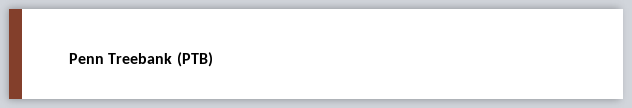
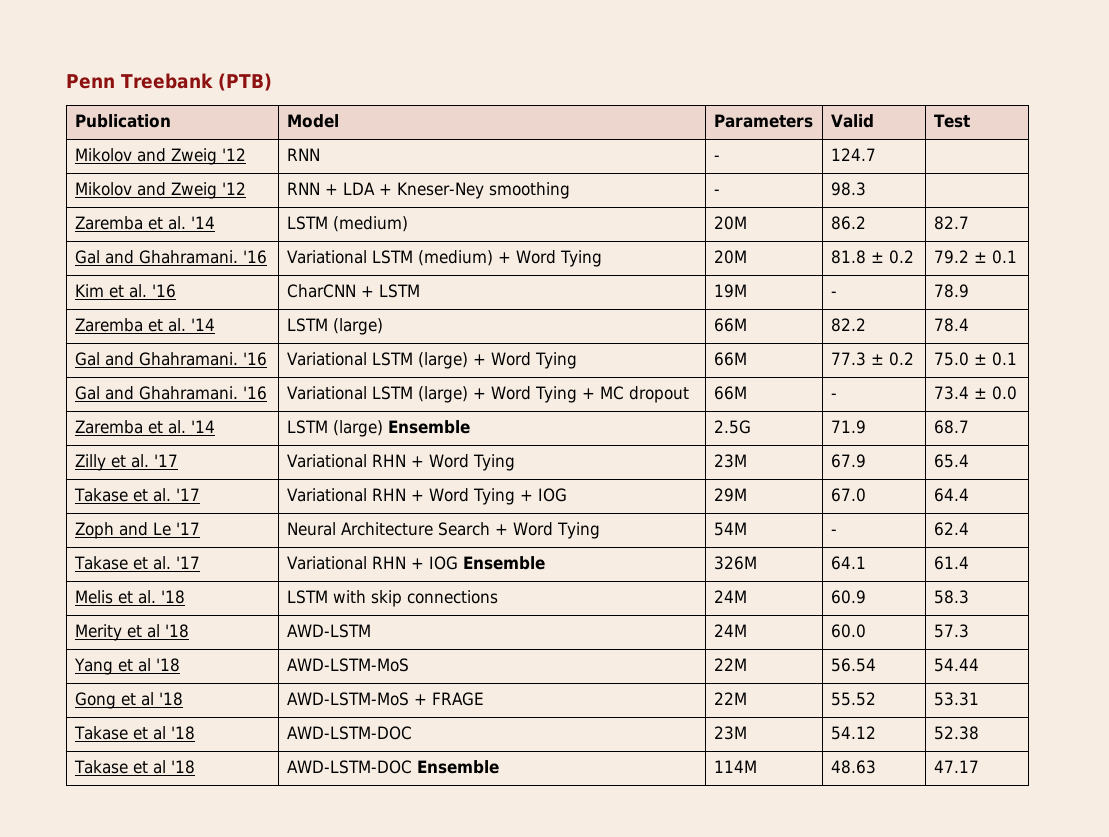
(213, 59) none -> [74,114,171,128] [286,114,339,128] [713,114,813,128] [830,114,874,128] [933,114,970,128] [74,148,246,165] [286,148,320,161] [713,155,720,161] [830,148,876,161] [74,182,246,199] [286,182,570,199] [713,189,720,195] [830,182,866,196] [74,216,215,230] [286,216,408,232] [713,216,747,230] [830,216,866,230] [933,216,969,230] [74,250,267,264] [286,250,603,267] [713,250,747,264] [830,250,914,264] [933,250,1017,264] [74,284,176,298] [286,284,420,298] [713,284,747,298] [830,291,837,297] [933,284,969,298] [74,318,215,332] [286,318,383,335] [713,318,747,332] [830,318,866,332] [933,318,969,332] [74,352,267,366] [286,352,578,369] [713,352,747,366] [830,352,914,366] [933,352,1017,366] [74,386,267,400] [286,386,690,403] [713,386,747,400] [830,393,837,399] [933,386,1017,400] [74,420,215,434] [286,420,470,437] [713,420,751,434] [830,420,866,434] [933,420,969,434] [74,454,178,471] [286,454,516,471] [713,454,747,468] [830,454,866,468] [933,454,969,468] [73,488,200,502] [286,488,568,505] [713,488,747,502] [830,488,866,502] [933,488,969,502] [74,522,200,539] [286,522,600,539] [713,522,747,536] [830,529,837,535] [933,522,969,536] [73,556,200,570] [286,556,545,570] [713,556,757,570] [830,556,866,570] [933,556,969,570] [74,590,185,604] [286,590,498,607] [713,590,747,603] [830,590,866,604] [933,590,969,604] [74,624,189,641] [286,624,371,638] [713,624,747,637] [830,624,866,638] [933,624,969,638] [73,658,180,675] [286,658,409,672] [713,658,747,671] [830,658,876,672] [933,658,979,672] [74,692,183,709] [286,692,484,706] [713,692,747,705] [830,692,876,706] [933,692,979,706] [73,726,195,740] [286,726,412,740] [713,726,747,740] [830,726,876,740] [933,726,979,740] [73,760,195,774] [286,760,499,774] [713,760,757,773] [830,760,876,774] [933,760,979,773] // Publication | Model | Parameters | Valid | Test // Mikolov and Zweig '12 | RNN | - | 124.7 | // Mikolov and Zweig '12 | RNN + LDA + Kneser-Ney smoothing | - | 98.3 | // Zaremba et al. '14 | LSTM (medium) | 20M | 86.2 | 82.7 // Gal and Ghahramani. '16 | Variational LSTM (medium) + Word Tying | 20M | 81.8 ± 0.2 | 79.2 ± 0.1 // Kim et al. '16 | CharCNN + LSTM | 19M | - | 78.9 // Zaremba et al. '14 | LSTM (large) | 66M | 82.2 | 78.4 // Gal and Ghahramani. '16 | Variational LSTM (large) + Word Tying | 66M | 77.3 ± 0.2 | 75.0 ± 0.1 // Gal and Ghahramani. '16 | Variational LSTM (large) + Word Tying + MC dropout | 66M | - | 73.4 ± 0.0 // Zaremba et al. '14 | LSTM (large) Ensemble | 2.5G | 71.9 | 68.7 // Zilly et al. '17 | Variational RHN + Word Tying | 23M | 67.9 | 65.4 // Takase et al. '17 | Variational RHN + Word Tying + IOG | 29M | 67.0 | 64.4 // Zoph and Le '17 | Neural Architecture Search + Word Tying | 54M | - | 62.4 // Takase et al. '17 | Variational RHN + IOG Ensemble | 326M | 64.1 | 61.4 // Melis et al. '18 | LSTM with skip connections | 24M | 60.9 | 58.3 // Merity et al '18 | AWD-LSTM | 24M | 60.0 | 57.3 // Yang et al '18 | AWD-LSTM-MoS | 22M | 56.54 | 54.44 // Gong et al '18 | AWD-LSTM-MoS + FRAGE | 22M | 55.52 | 53.31 // Takase et al '18 | AWD-LSTM-DOC | 23M | 54.12 | 52.38 // Takase et al '18 | AWD-LSTM-DOC Ensemble | 114M | 48.63 | 47.17

